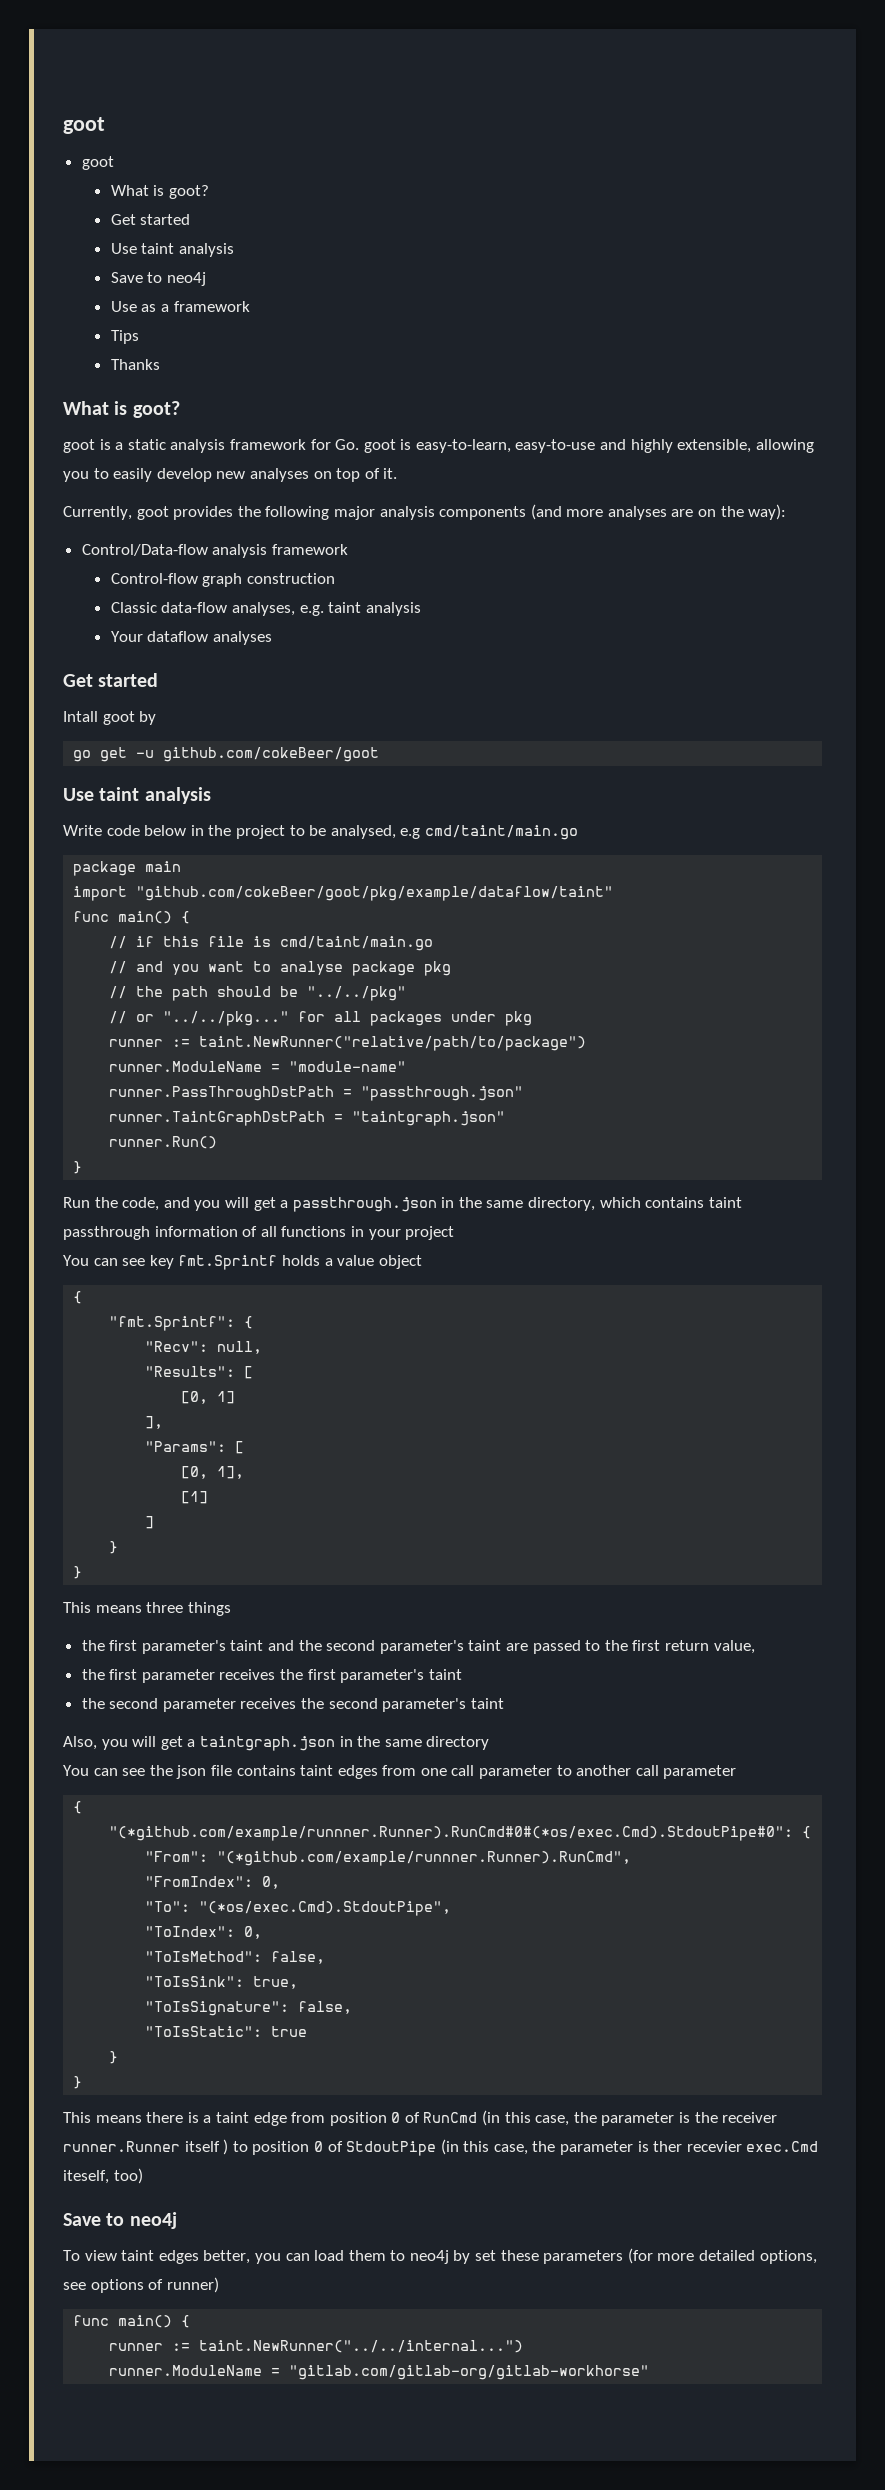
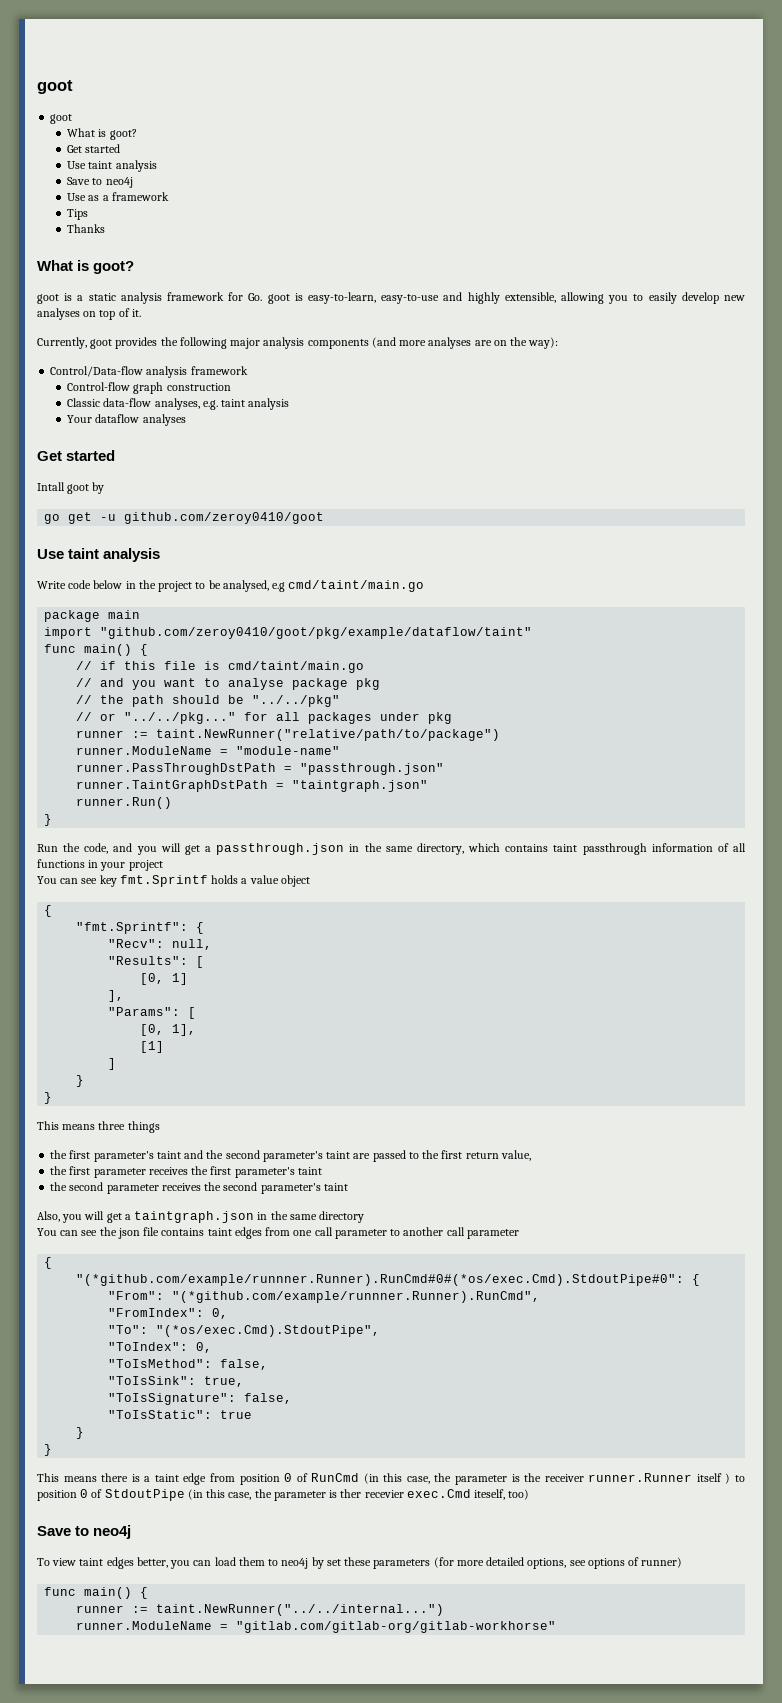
[163,747,380,762] github.com/cokeBeer/goot -> [124,512,325,524] github.com/zeroy0410/goot
[136,886,614,901] "github.com/cokeBeer/goot/pkg/example/dataflow/taint" -> [100,627,533,639] "github.com/zeroy0410/goot/pkg/example/dataflow/taint"

